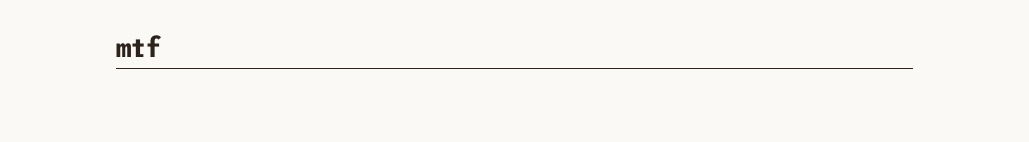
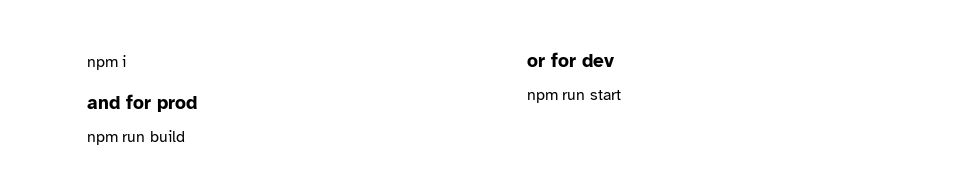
[116,35,161,57] mtf -> [87,55,127,70] [87,94,197,112] [87,130,185,145] [527,52,614,67] [527,90,621,103] npm i // and for prod // npm run build // or for dev // npm run start

